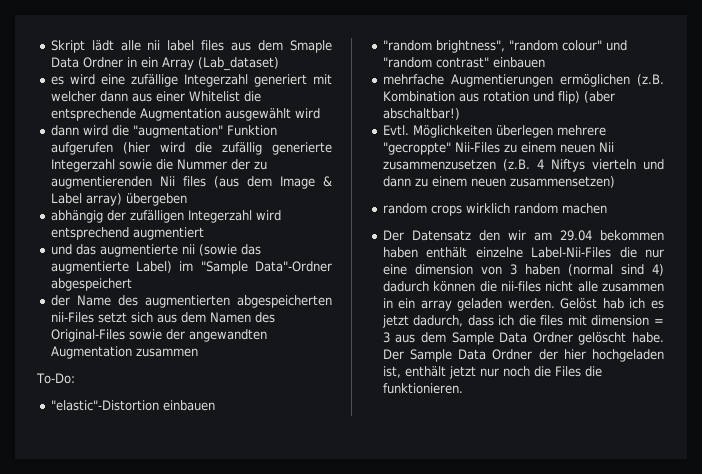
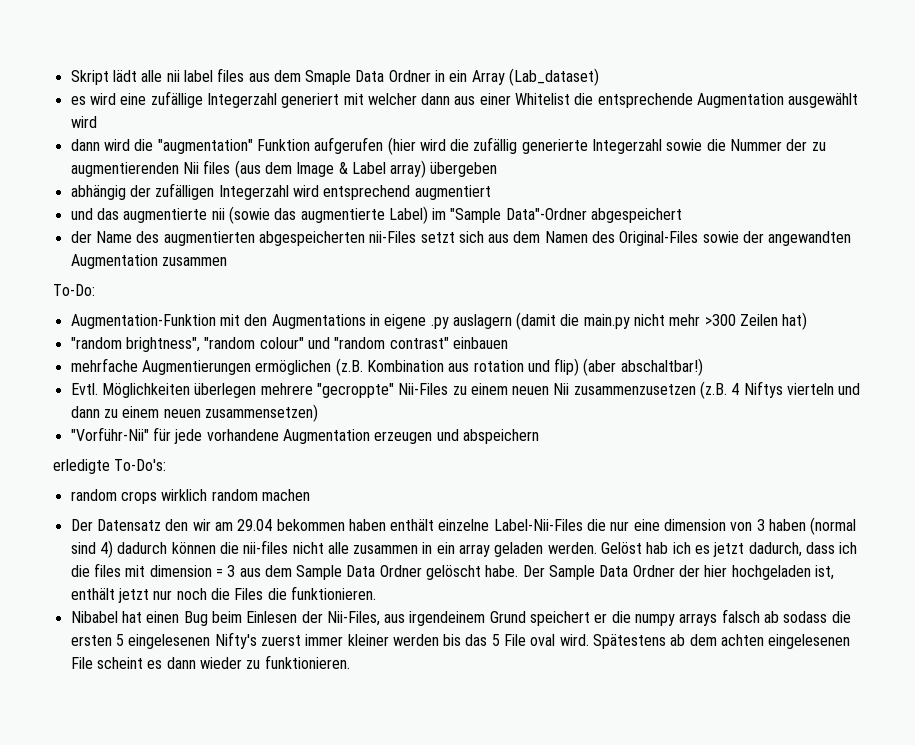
[50,400,215,411] "elastic"-Distortion einbauen -> [70,312,808,330] Augmentation-Funktion mit den Augmentations in eigene .py auslagern (damit die main.py nicht mehr >300 Zeilen hat)
(615, 182) none -> [70,427,539,444] [53,459,167,474] // "Vorführ-Nii" für jede vorhandene Augmentation erzeugen und abspeichern // erledigte To-Do's:
(463, 388) none -> [70,609,851,626] [70,632,851,649] [70,655,350,669] // Nibabel hat einen Bug beim Einlesen der Nii-Files, aus irgendeinem Grund speichert er die numpy arrays falsch ab sodass die ersten 5 eingelesenen Nifty's zuerst immer kleiner werden bis das 5 File oval wird. Spätestens ab dem achten eingelesenen File scheint es dann wieder zu funktionieren.

